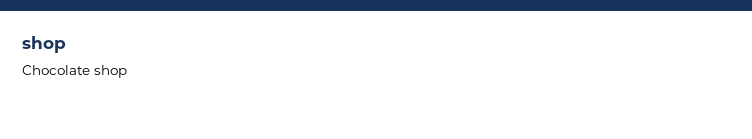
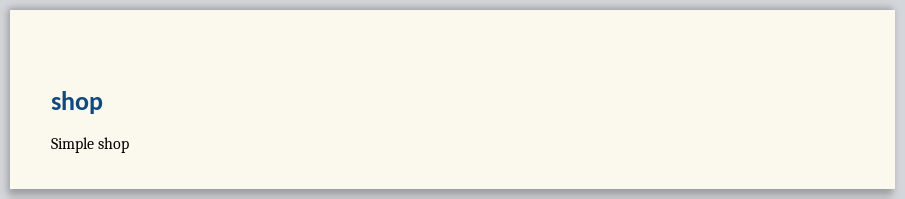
[22,65,90,75] Chocolate -> [51,137,94,153] Simple

